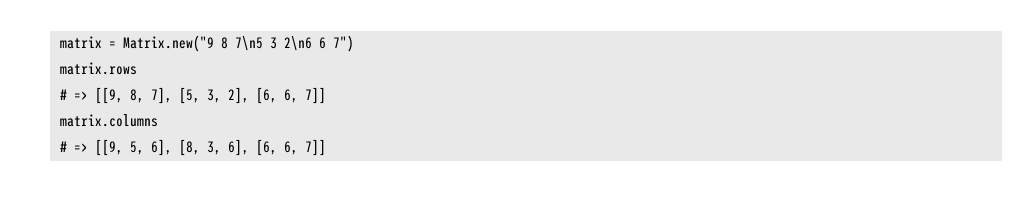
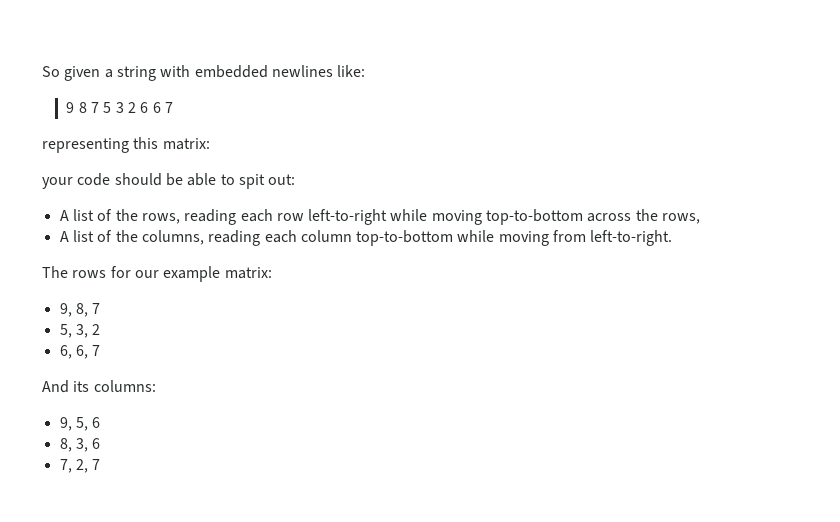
[59,35,354,52] [59,62,137,75] [59,87,326,104] [59,114,158,127] [59,139,326,156] matrix = Matrix.new("9 8 7\n5 3 2\n6 6 7") // matrix.rows // # => [[9, 8, 7], [5, 3, 2], [6, 6, 7]] // matrix.columns // # => [[9, 5, 6], [8, 3, 6], [6, 6, 7]] -> [42,65,366,81] [66,102,173,113] [42,137,210,153] [42,173,296,189] [59,209,701,225] [59,230,673,246] [42,266,272,282] [59,303,101,317] [59,324,101,338] [59,345,101,359] [42,380,156,393] [59,417,101,431] [59,438,101,452] [59,459,101,473] So given a string with embedded newlines like: // 9 8 7 5 3 2 6 6 7 // representing this matrix: // your code should be able to spit out: // A list of the rows, reading each row left-to-right while moving top-to-bottom across the rows, // A list of the columns, reading each column top-to-bottom while moving from left-to-right. // The rows for our example matrix: // 9, 8, 7 // 5, 3, 2 // 6, 6, 7 // And its columns: // 9, 5, 6 // 8, 3, 6 // 7, 2, 7

